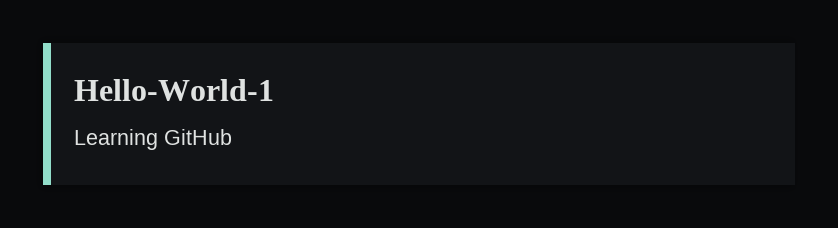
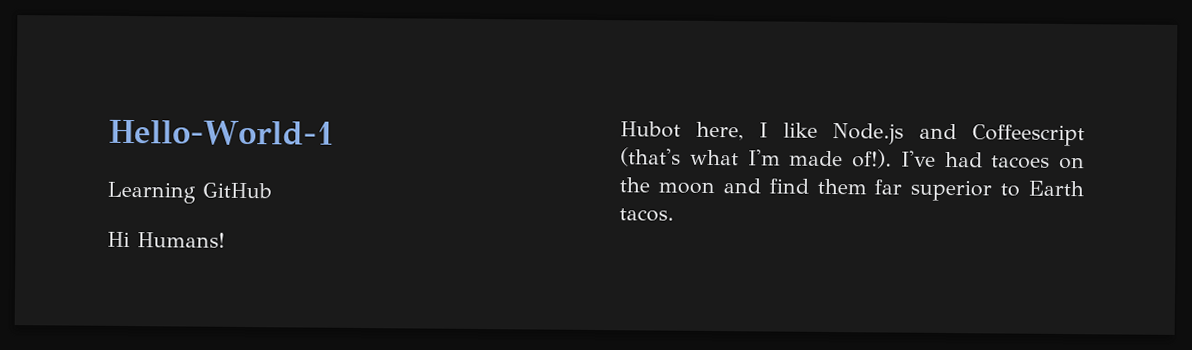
(232, 137) none -> [107,231,225,248] [620,121,1085,147] [620,147,1085,170] [619,177,1084,202] [619,208,674,222] // Hi Humans! // Hubot here, I like Node.js and Coffeescript (that's what I'm made of!). I've had tacoes on the moon and find them far superior to Earth tacos.

